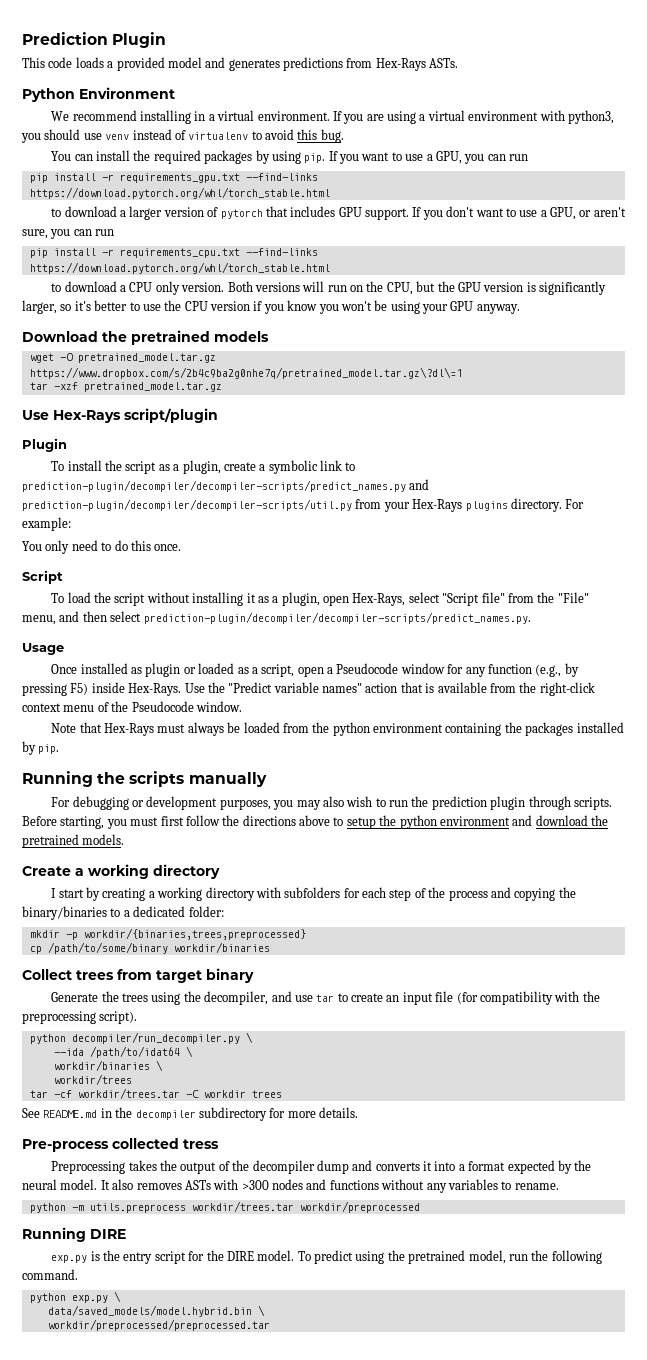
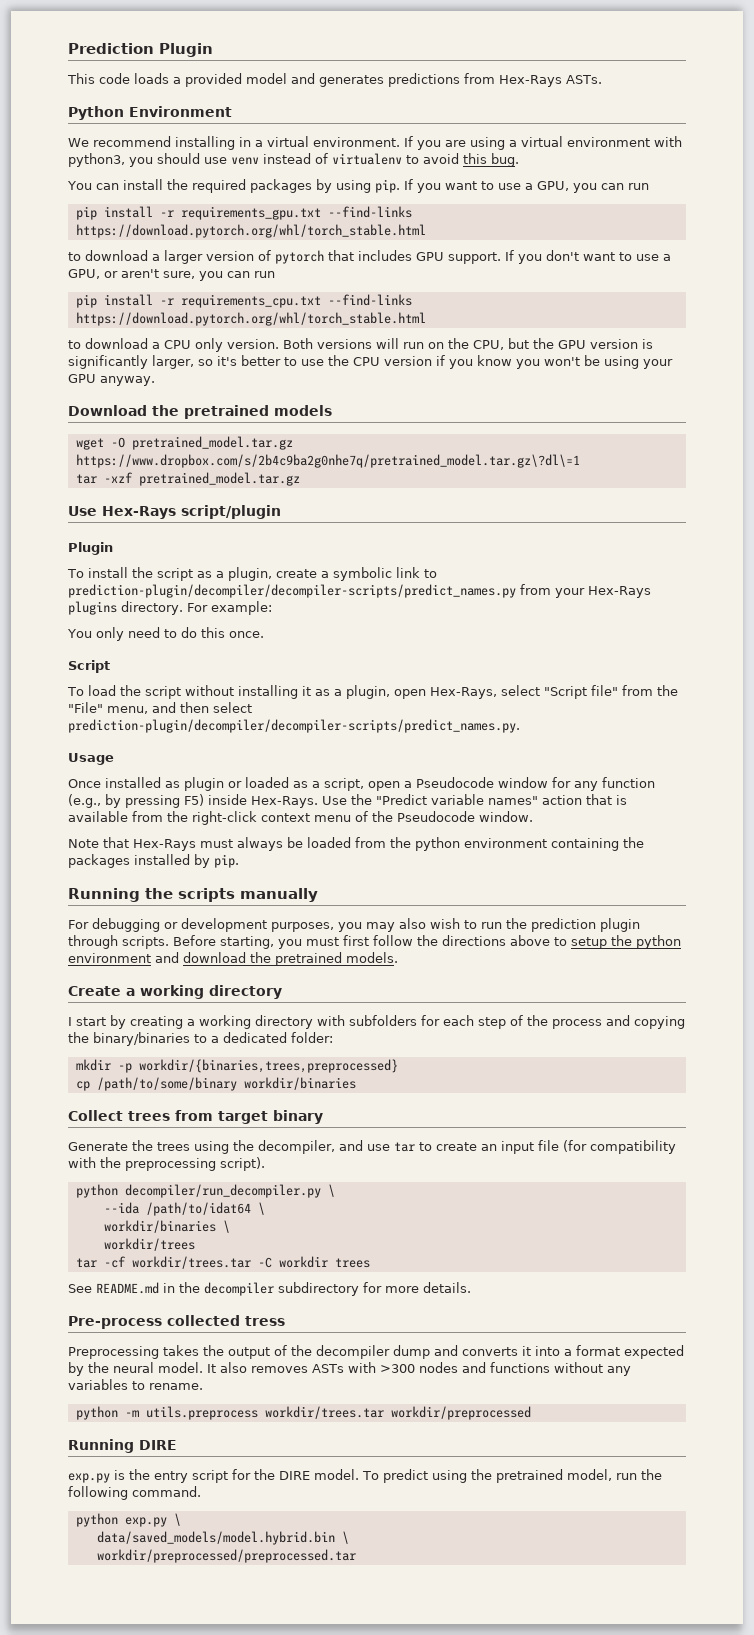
[409,479,430,490] [22,499,352,511] and prediction-plugin/decompiler/decompiler-scripts/util.py -> (516, 591) none

